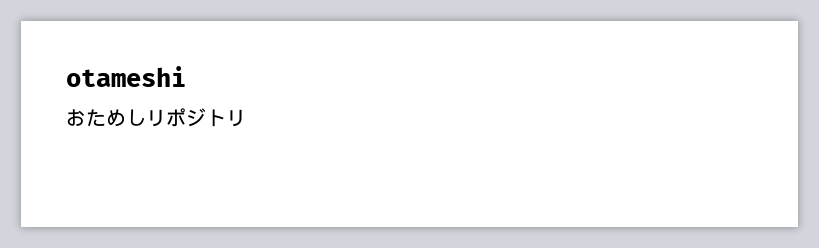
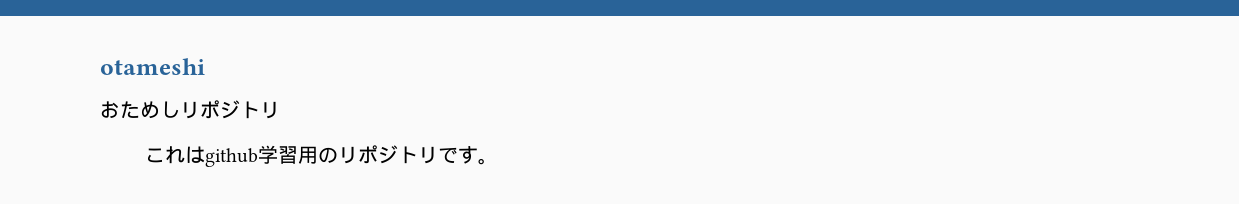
(246, 118) none -> [144,145,498,167] // これはgithub学習用のリポジトリです。

